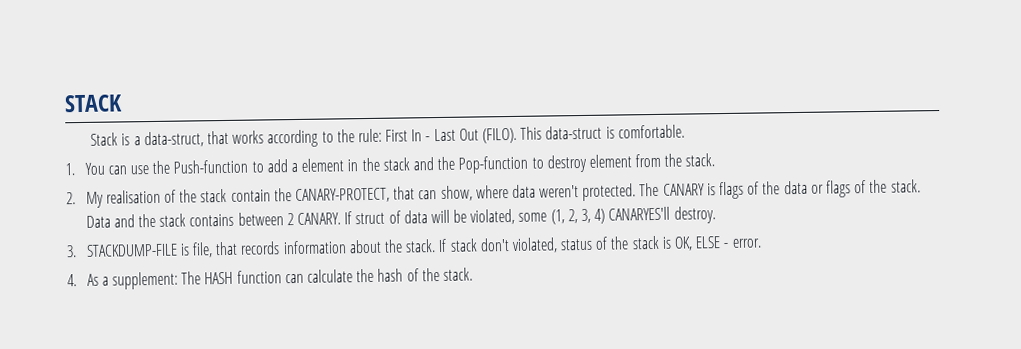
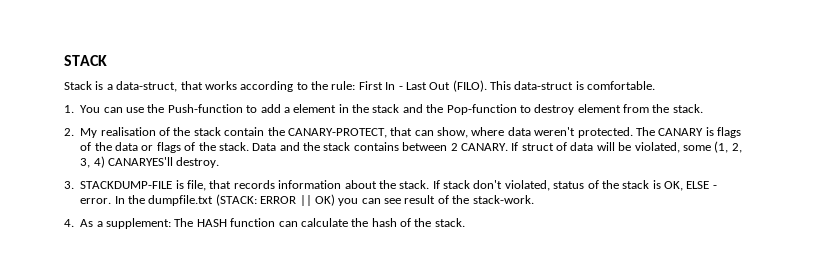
(762, 243) none -> [114,194,534,206] In the dumpfile.txt (STACK: ERROR || OK) you can see result of the stack-work.

